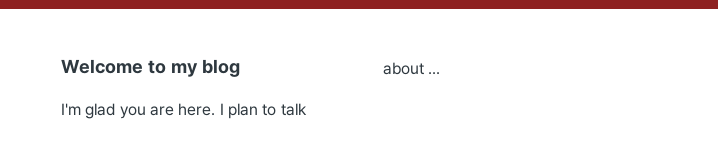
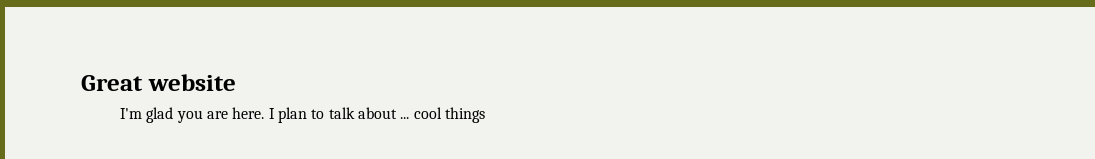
[61,59,240,77] Welcome to my blog -> [81,74,236,91] Great website
(441, 73) none -> [413,107,485,123] cool things

